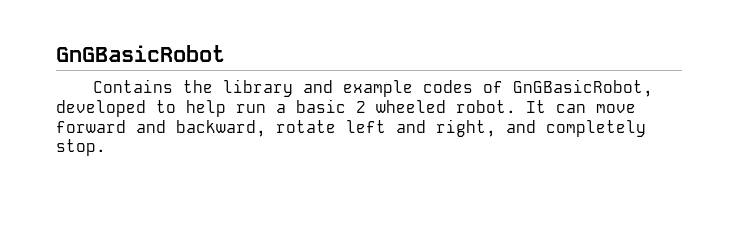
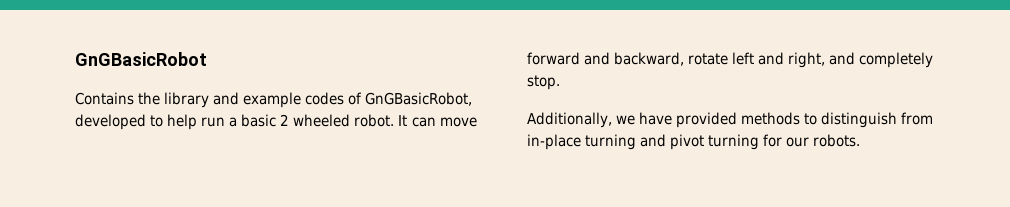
(106, 147) none -> [527,112,934,128] [527,134,861,150] // Additionally, we have provided methods to distinguish from in-place turning and pivot turning for our robots.

